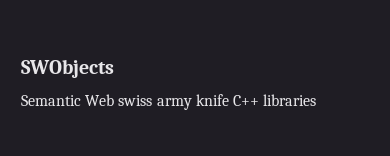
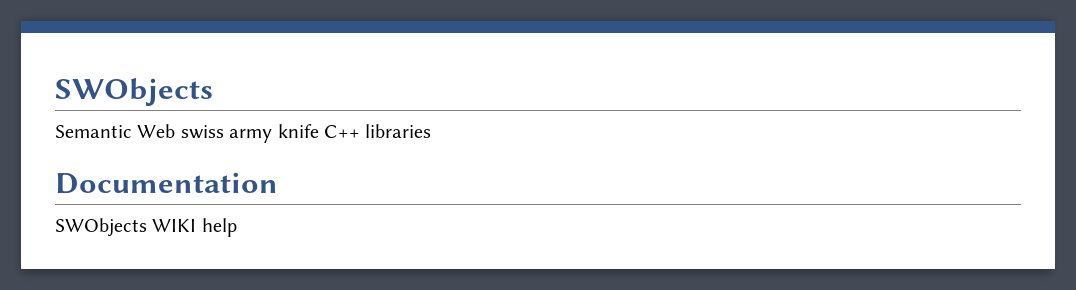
(317, 100) none -> [55,172,278,194] [55,218,237,237] // Documentation // SWObjects WIKI help

